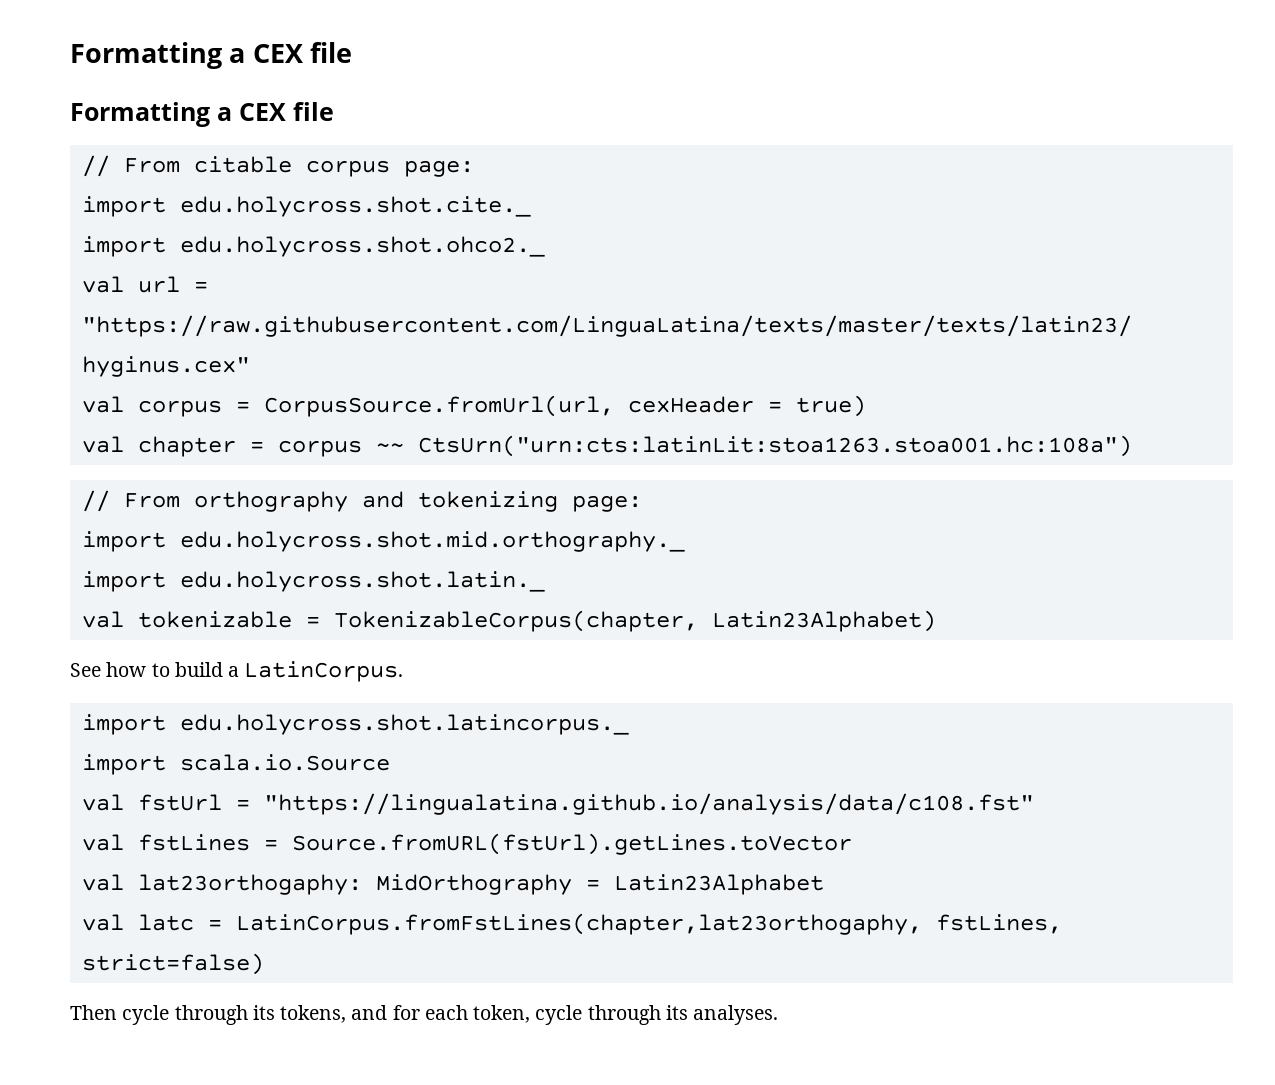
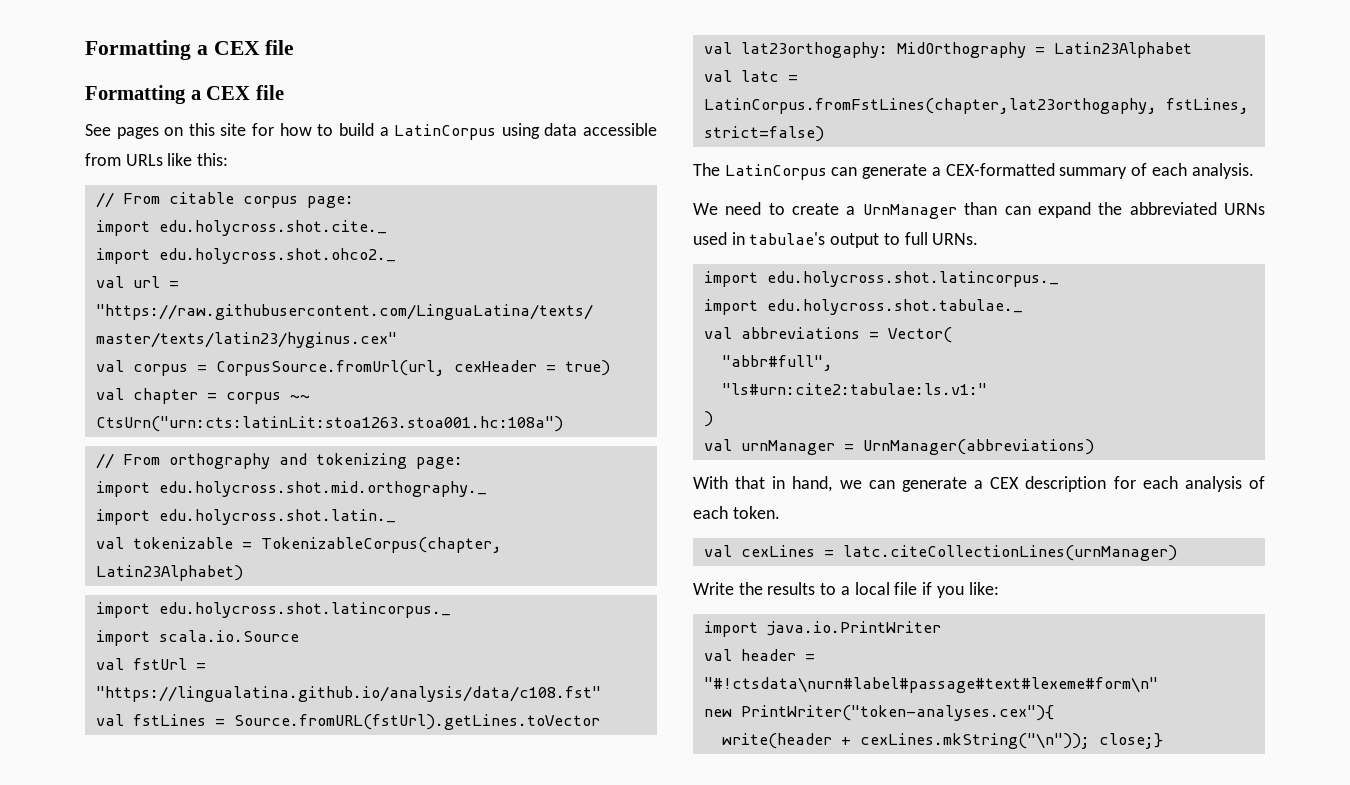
(334, 111) none -> [85,123,658,140] [85,153,229,166] // See pages on this site for how to build a LatinCorpus using data accessible from URLs like this:
[70,661,404,682] // See how to build a LatinCorpus. -> (243, 573) none
[70,1005,779,1025] Then cycle through its tokens, and for each token, cycle through its analyses. -> [693,163,1254,180] [693,202,1265,219] [693,232,979,248] [703,271,1059,287] [703,299,1023,315] [703,327,952,343] [721,355,833,371] [721,383,987,395] [703,411,713,427] [703,439,1094,455] [693,476,1265,492] [693,506,780,519] [703,545,1177,561] [693,582,999,598] [703,621,941,637] [703,649,815,661] [703,677,1158,693] [703,705,1054,721] [721,733,1163,749] The LatinCorpus can generate a CEX-formatted summary of each analysis. // We need to create a UrnManager than can expand the abbreviated URNs used in tabulae's output to full URNs. // import edu.holycross.shot.latincorpus._ // import edu.holycross.shot.tabulae._ // val abbreviations = Vector( // "abbr#full", // "ls#urn:cite2:tabulae:ls.v1:" // ) // val urnManager = UrnManager(abbreviations) // With that in hand, we can generate a CEX description for each analysis of each token. // val cexLines = latc.citeCollectionLines(urnManager) // Write the results to a local file if you like: // import java.io.PrintWriter // val header = "#!ctsdata\nurn#label#passage#text#lexeme#form\n" // new PrintWriter("token-analyses.cex"){ // write(header + cexLines.mkString("\n")); close;}

